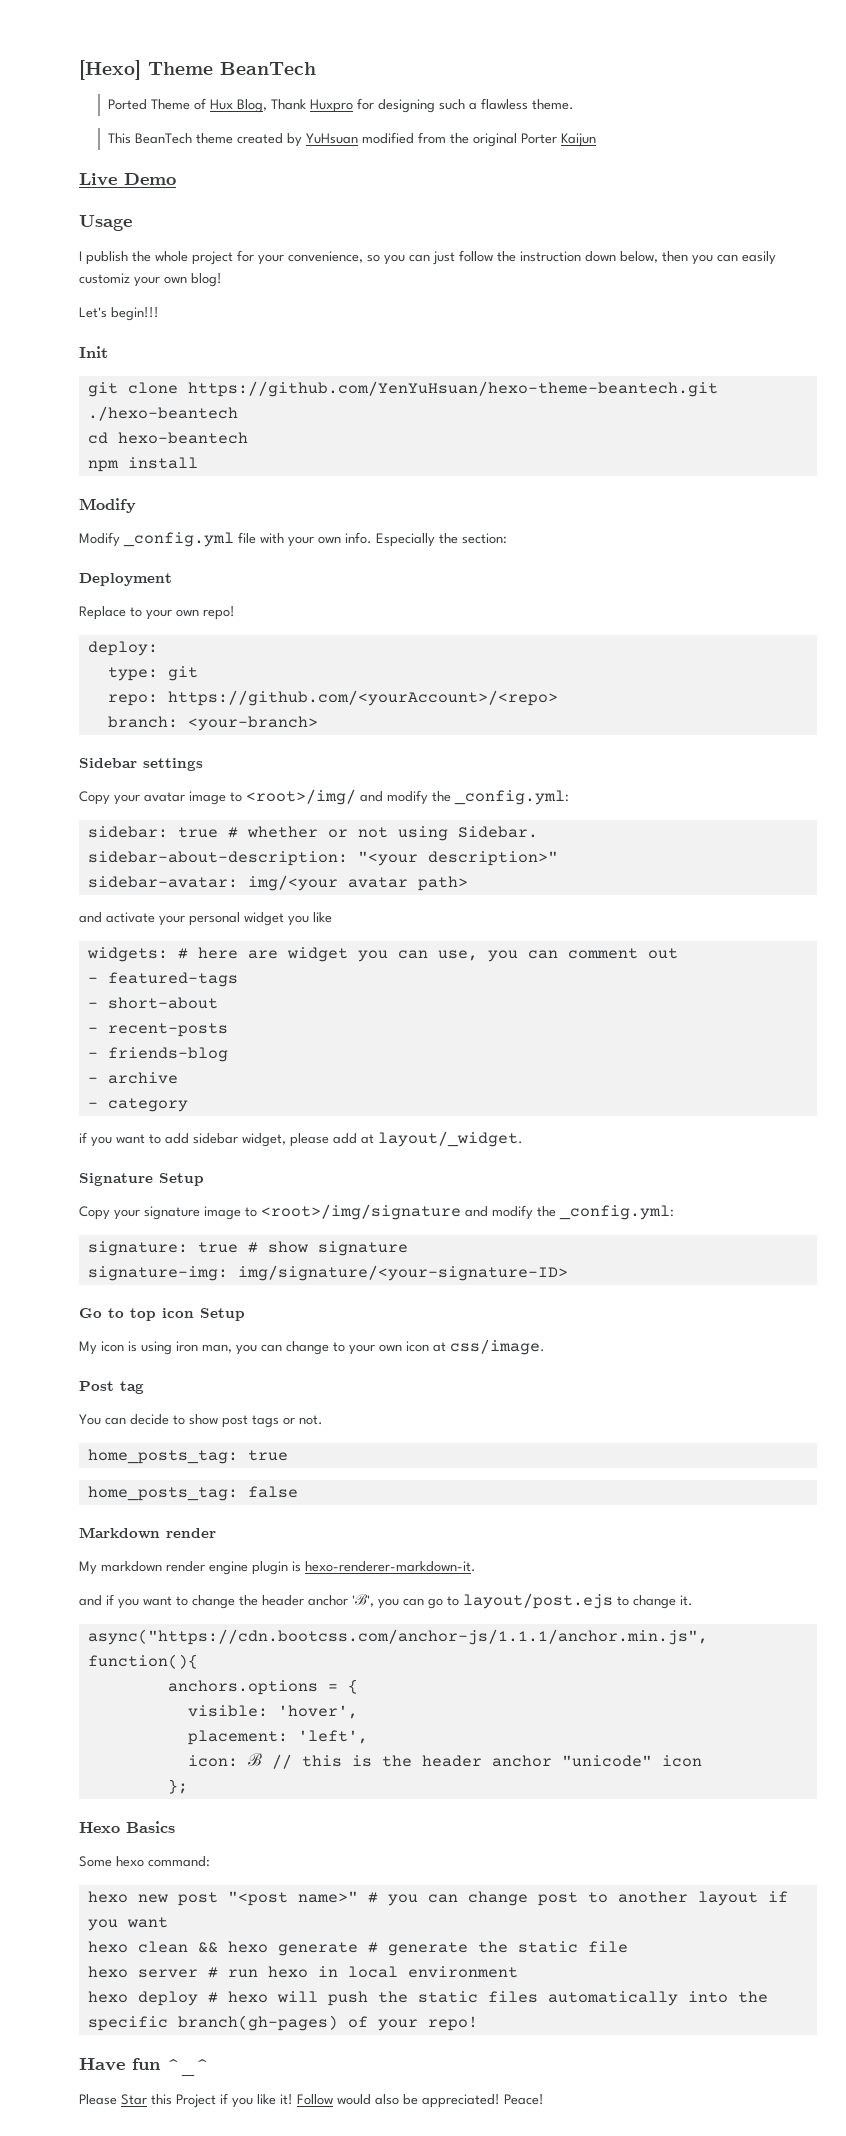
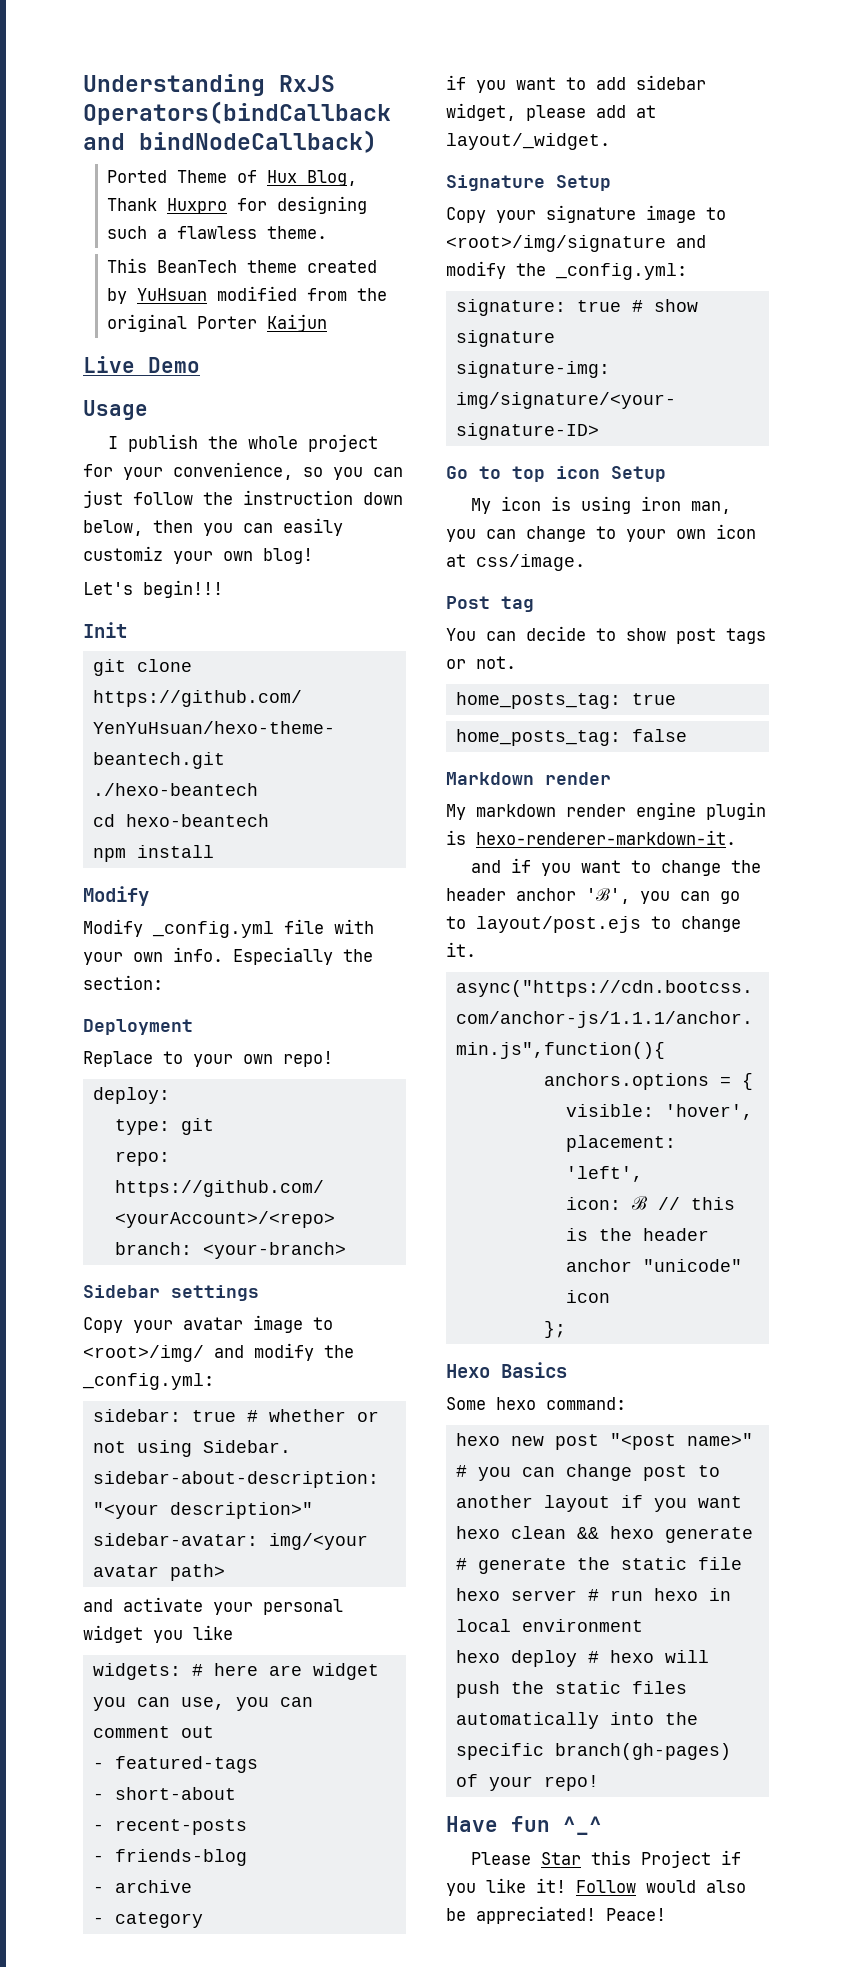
[79,60,316,80] [Hexo] Theme BeanTech -> [83,74,335,96] [83,101,391,125] [83,130,377,153] Understanding RxJS Operators(bindCallback and bindNodeCallback)

